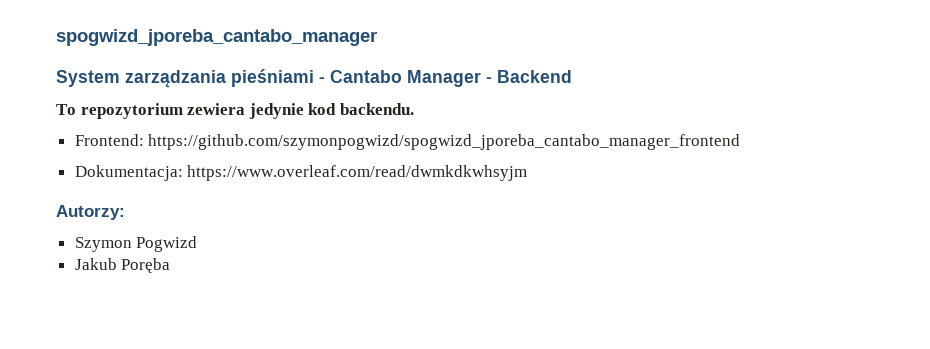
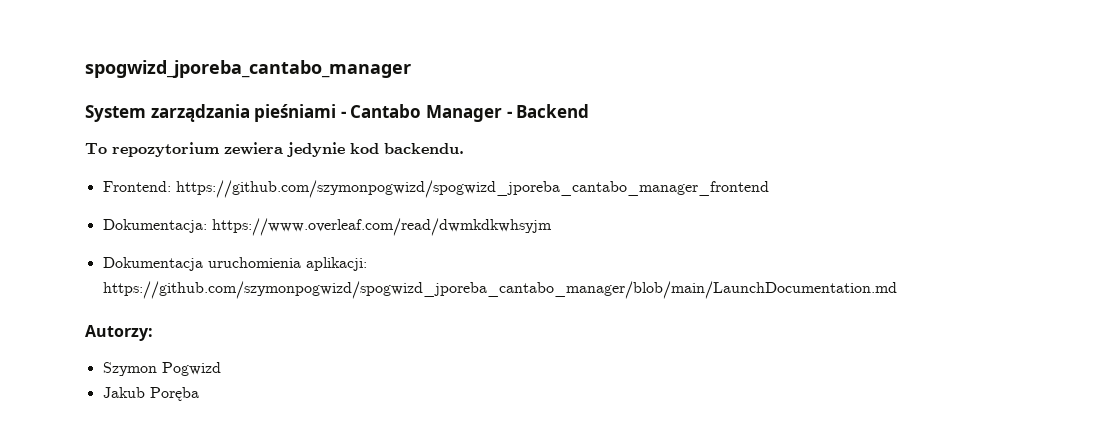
(528, 173) none -> [102,257,367,271] [102,281,897,299] // Dokumentacja uruchomienia aplikacji: https://github.com/szymonpogwizd/spogwizd_jporeba_cantabo_manager/blob/main/LaunchDocumentation.md

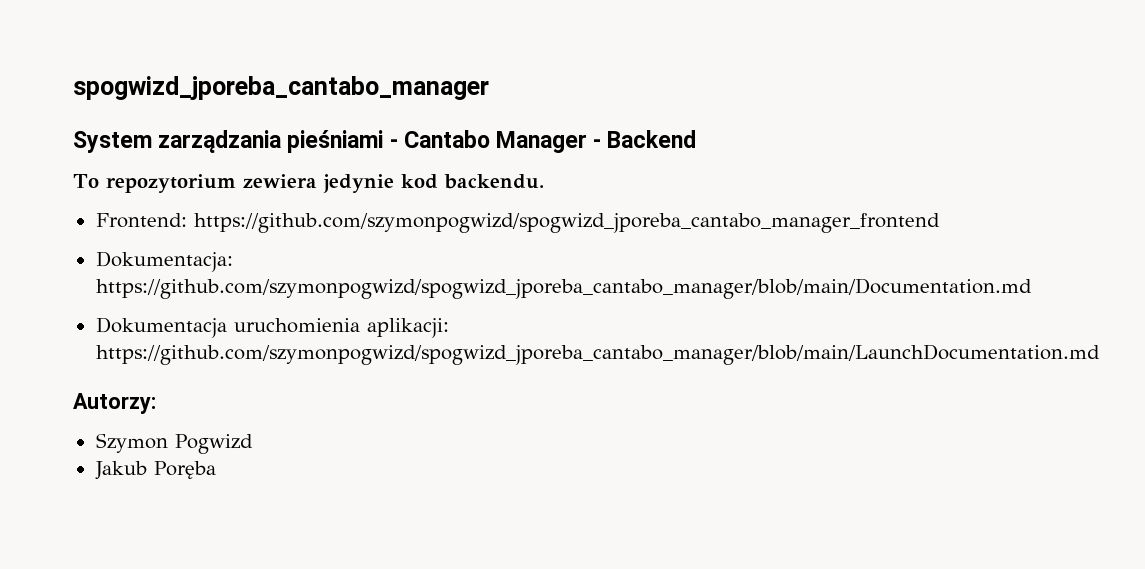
[211,218,552,236] https://www.overleaf.com/read/dwmkdkwhsyjm -> [95,278,1032,299] https://github.com/szymonpogwizd/spogwizd_jporeba_cantabo_manager/blob/main/Documentation.md

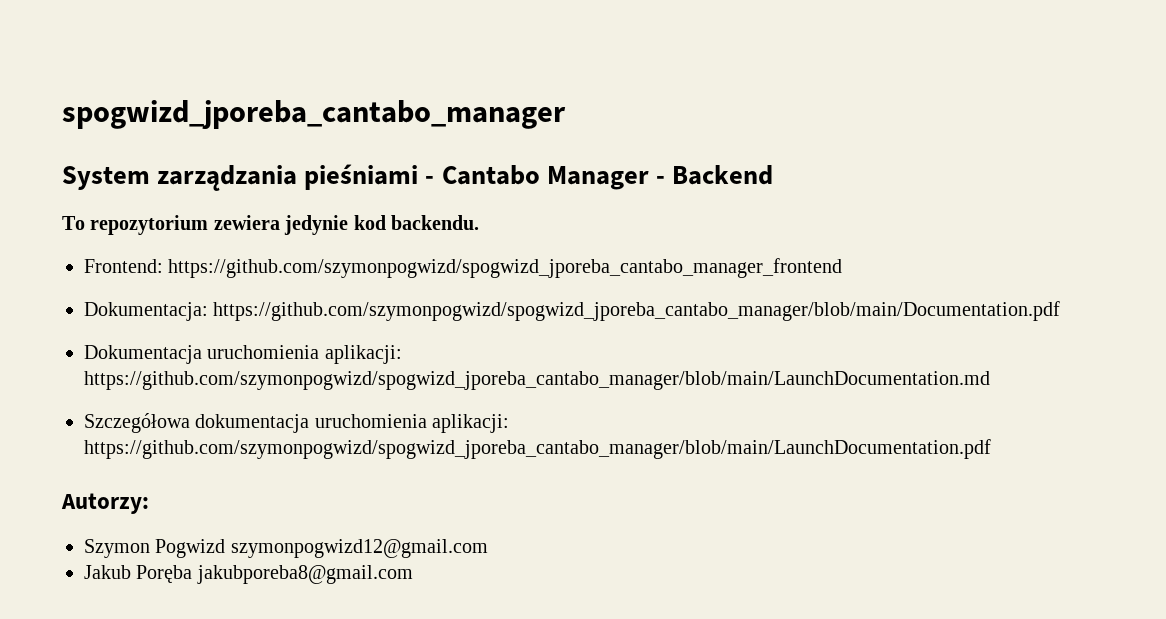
[95,278,1032,299] https://github.com/szymonpogwizd/spogwizd_jporeba_cantabo_manager/blob/main/Documentation.md -> [213,301,1061,321] https://github.com/szymonpogwizd/spogwizd_jporeba_cantabo_manager/blob/main/Documentation.pdf
(1100, 354) none -> [84,413,510,433] [84,439,991,459] // Szczegółowa dokumentacja uruchomienia aplikacji: https://github.com/szymonpogwizd/spogwizd_jporeba_cantabo_manager/blob/main/LaunchDocumentation.pdf
(253, 444) none -> [230,539,488,558] szymonpogwizd12@gmail.com
(216, 470) none -> [196,565,413,584] jakubporeba8@gmail.com

